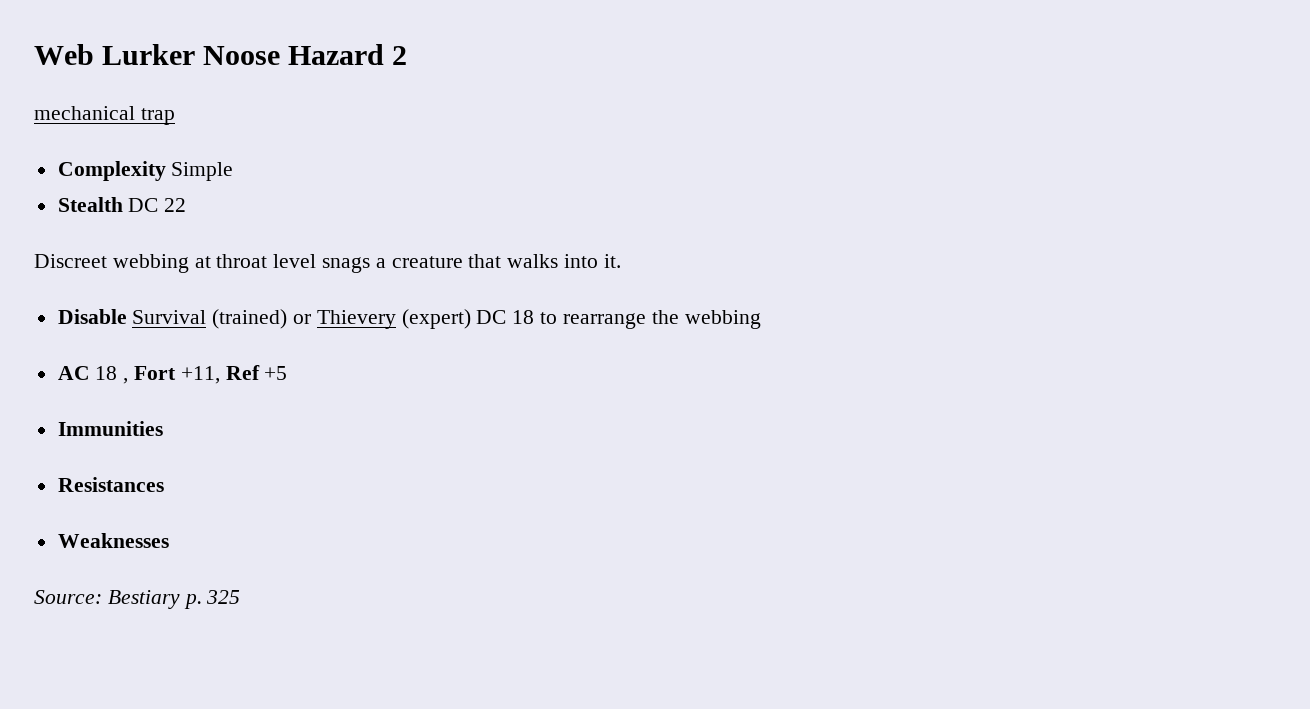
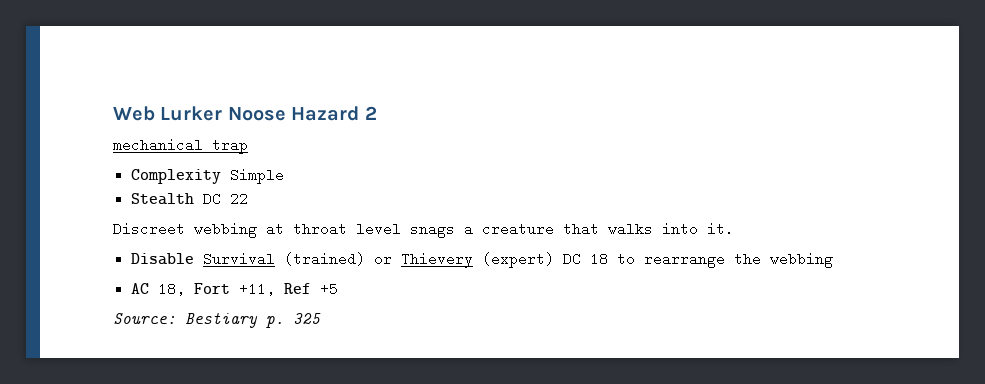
[95,366,129,384] 18 , -> [158,282,186,296] 18,
[57,421,163,436] [57,477,164,492] [57,533,169,548] // Immunities // Resistances // Weaknesses -> (339, 289) none

